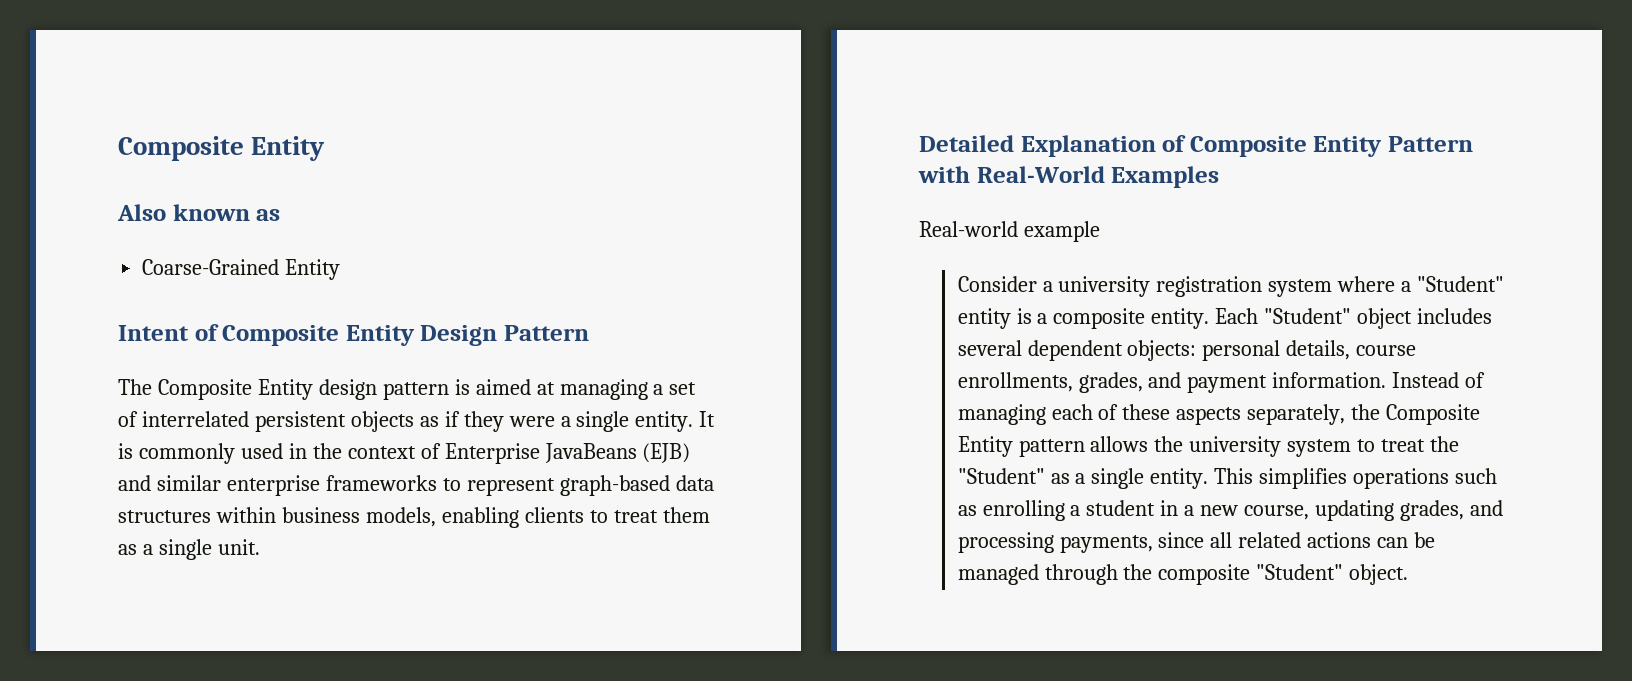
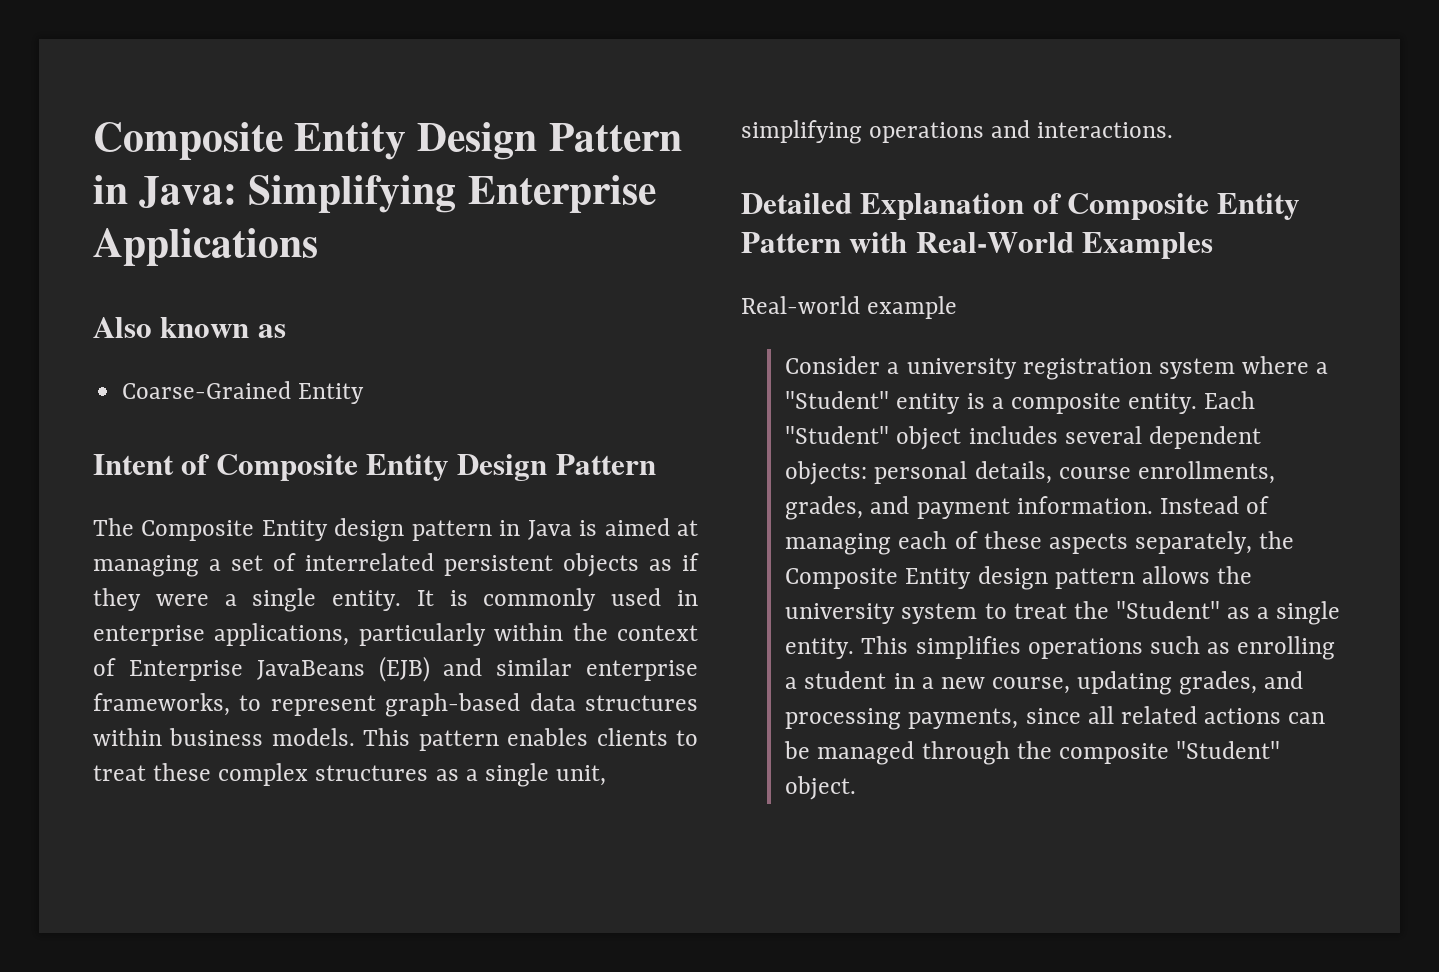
[118,136,326,161] Composite Entity -> [93,122,682,160] [93,175,656,213] [93,228,318,266] Composite Entity Design Pattern in Java: Simplifying Enterprise Applications
(449, 391) none -> [499,520,572,540] in Java
(307, 451) none -> [93,623,564,646] enterprise applications, particularly within
[325,475,437,491] frameworks -> [93,693,230,716] frameworks,
[365,507,710,528] [118,539,260,560] models, enabling clients to treat them as a single unit. -> [271,728,699,751] [93,763,607,787] [741,120,1174,144] models. This pattern enables clients to treat these complex structures as a single unit, simplifying operations and interactions.
(1013, 446) none -> [977,566,1048,590] design

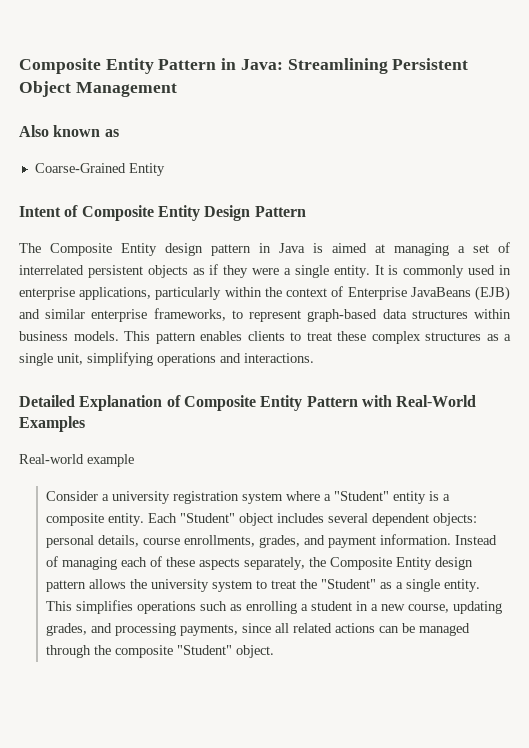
[93,122,538,160] Composite Entity Design -> [19,58,154,74] Composite Entity
[248,175,656,213] [93,228,318,266] Simplifying Enterprise Applications -> [287,58,469,74] [19,81,177,97] Streamlining Persistent Object Management

